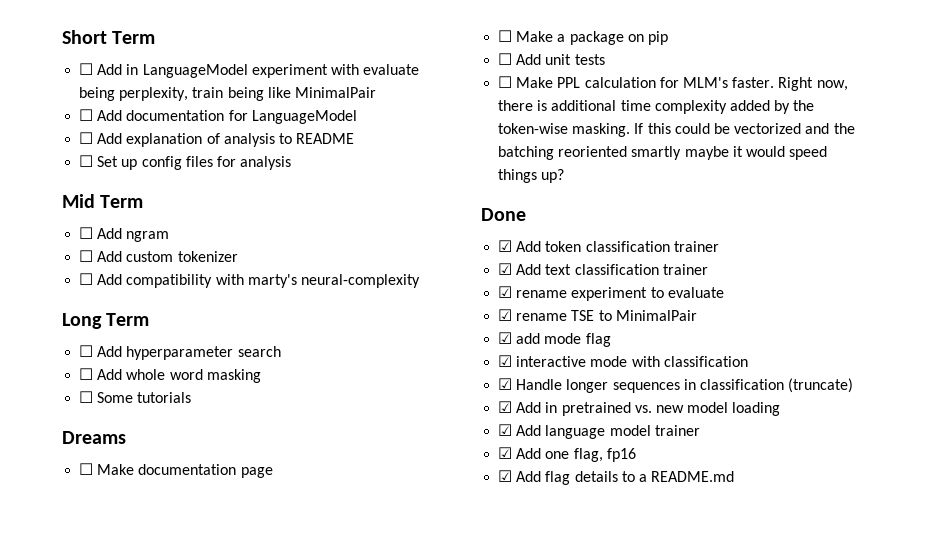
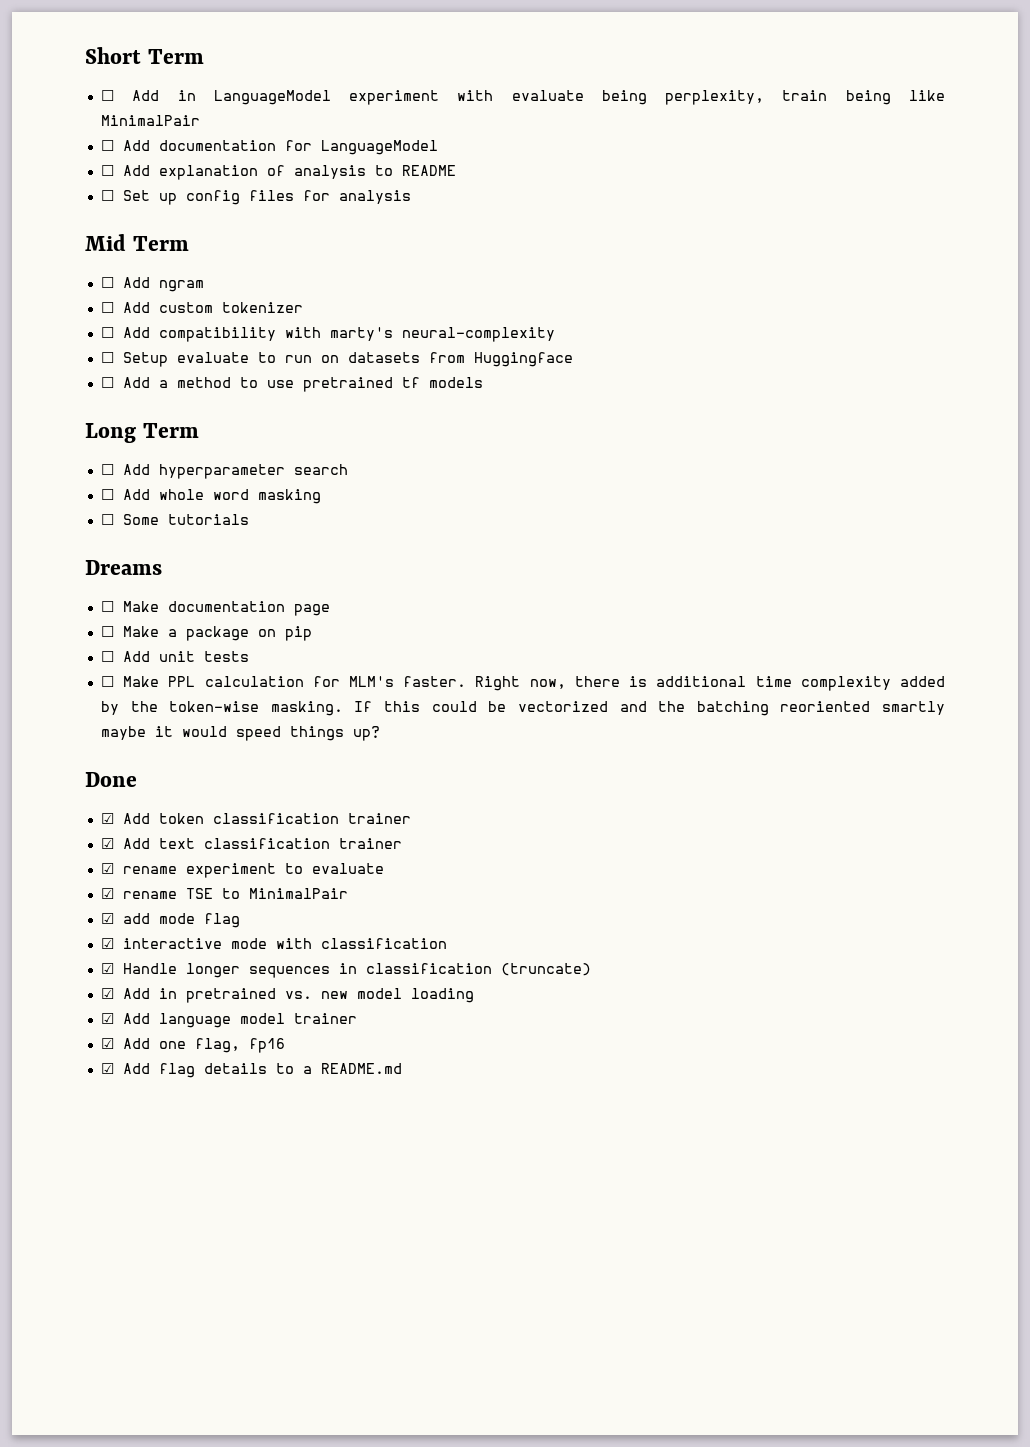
(420, 281) none -> [100,352,573,367] [100,377,483,392] // ☐ Setup evaluate to run on datasets from Huggingface // ☐ Add a method to use pretrained tf models

